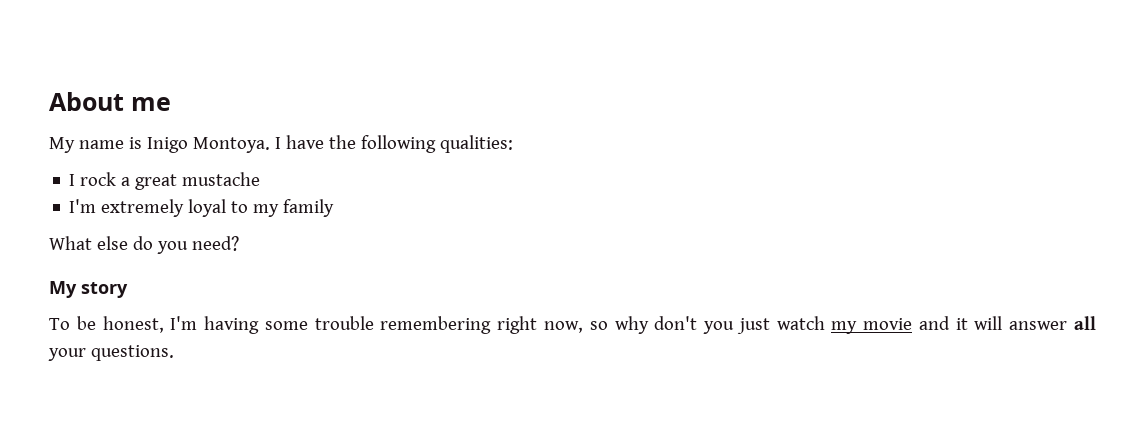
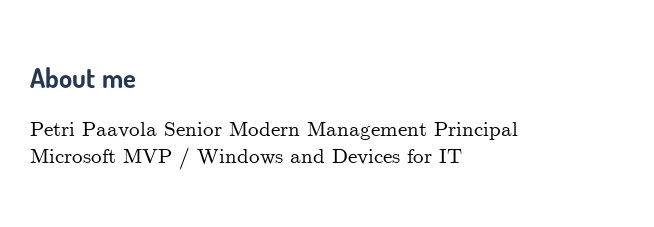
[49,135,513,153] [69,172,261,190] [69,199,335,217] [49,236,239,254] [49,281,128,298] [49,316,1096,334] [48,345,174,361] My name is Inigo Montoya. I have the following qualities: // I rock a great mustache // I'm extremely loyal to my family // What else do you need? // My story // To be honest, I'm having some trouble remembering right now, so why don't you just watch my movie and it will answer all your questions. -> [30,121,518,140] [30,147,462,170] Petri Paavola Senior Modern Management Principal Microsoft MVP / Windows and Devices for IT

